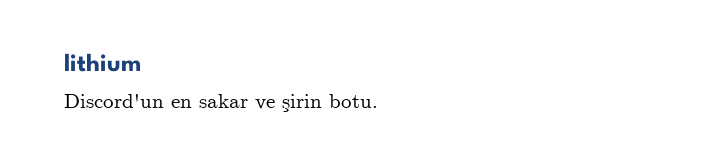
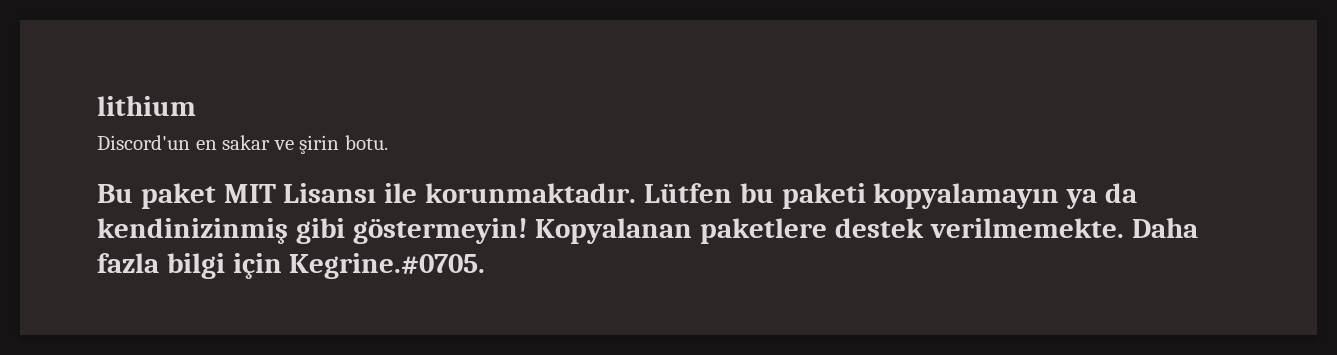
(378, 101) none -> [97,183,1138,209] [97,217,1198,244] [97,253,486,279] // Bu paket MIT Lisansı ile korunmaktadır. Lütfen bu paketi kopyalamayın ya da kendinizinmiş gibi göstermeyin! Kopyalanan paketlere destek verilmemekte. Daha fazla bilgi için Kegrine.#0705.

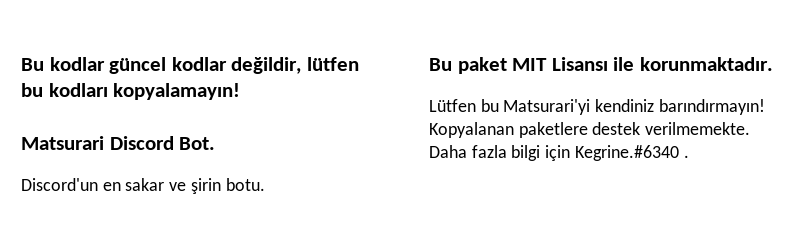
[97,95,196,116] lithium -> [21,57,359,74] [21,83,241,100] [21,136,216,150] Bu kodlar güncel kodlar değildir, lütfen bu kodları kopyalamayın! // Matsurari Discord Bot.
(637, 193) none -> (773, 64) //
[781,183,1138,209] [97,218,528,244] paketi kopyalamayın ya da kendinizinmiş gibi göstermeyin! -> [503,99,765,115] Matsurari'yi kendiniz barındırmayın!
[289,253,486,279] Kegrine.#0705. -> [574,145,689,161] Kegrine.#6340 .

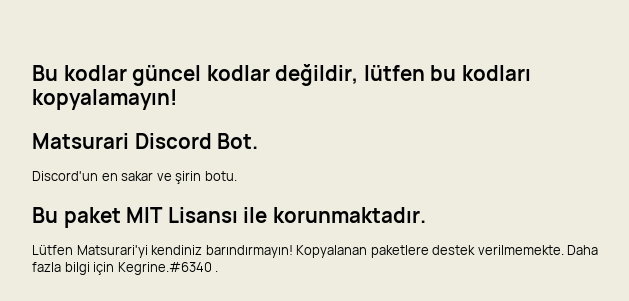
[480,99,499,112] bu -> (73, 250) none

